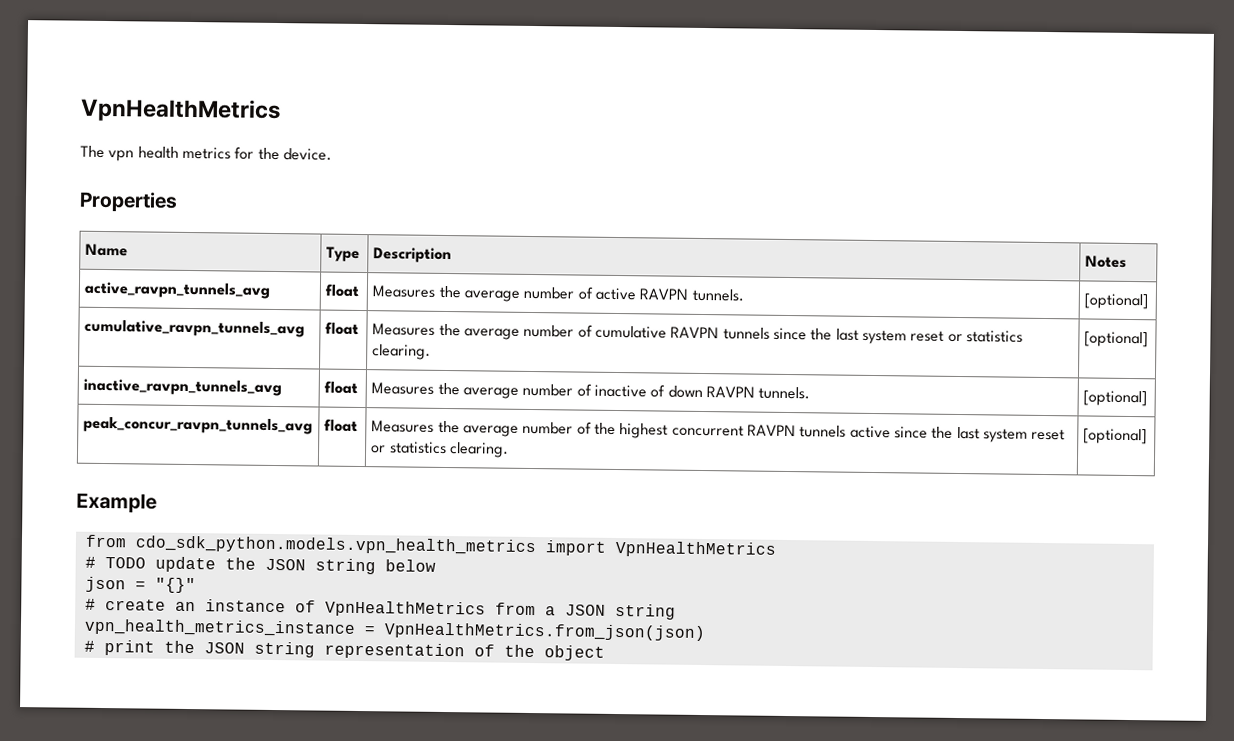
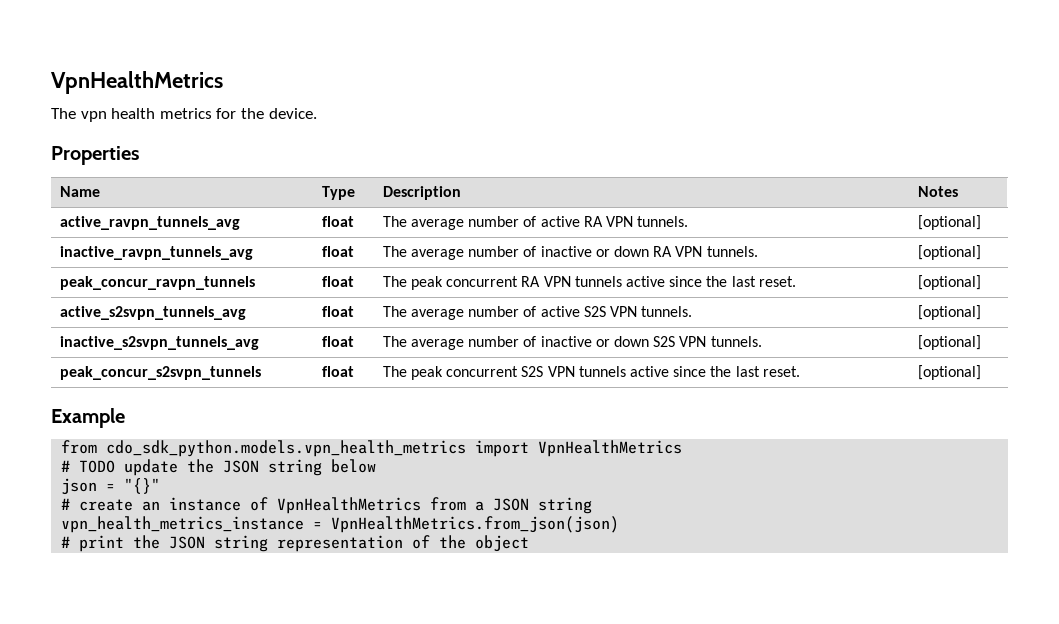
[372,285,744,302] [1084,293,1149,310] [84,319,306,338] [325,321,360,335] [372,323,1023,345] [372,344,432,360] [1084,331,1149,348] Measures the average number of active RAVPN tunnels. | [optional] // cumulative_ravpn_tunnels_avg | float | Measures the average number of cumulative RAVPN tunnels since the last system reset or statistics clearing. | [optional] -> [382,216,689,230] [917,215,981,230] The average number of active RA VPN tunnels. | [optional]
[371,382,811,400] [1083,390,1148,407] [83,416,314,435] [324,418,359,432] [371,420,1066,443] [371,441,510,458] Measures the average number of inactive of down RAVPN tunnels. | [optional] // peak_concur_ravpn_tunnels_avg | float | Measures the average number of the highest concurrent RAVPN tunnels active since the last system reset or statistics clearing. -> [382,246,758,260] [917,245,981,260] [59,276,255,290] [321,276,354,287] [382,276,796,290] [917,275,981,290] [59,306,246,320] [321,306,354,317] [382,306,693,320] [917,305,981,320] [59,336,259,350] [321,336,354,347] [382,336,762,350] [917,335,981,350] [59,366,261,380] [321,366,354,377] [382,366,800,380] The average number of inactive or down RA VPN tunnels. | [optional] // peak_concur_ravpn_tunnels | float | The peak concurrent RA VPN tunnels active since the last reset. | [optional] // active_s2svpn_tunnels_avg | float | The average number of active S2S VPN tunnels. | [optional] // inactive_s2svpn_tunnels_avg | float | The average number of inactive or down S2S VPN tunnels. | [optional] // peak_concur_s2svpn_tunnels | float | The peak concurrent S2S VPN tunnels active since the last reset.

